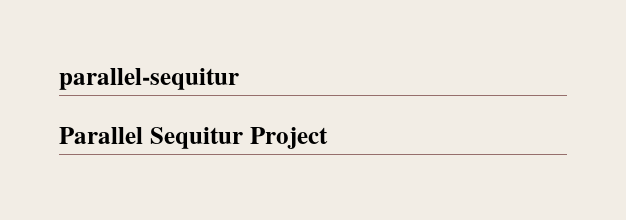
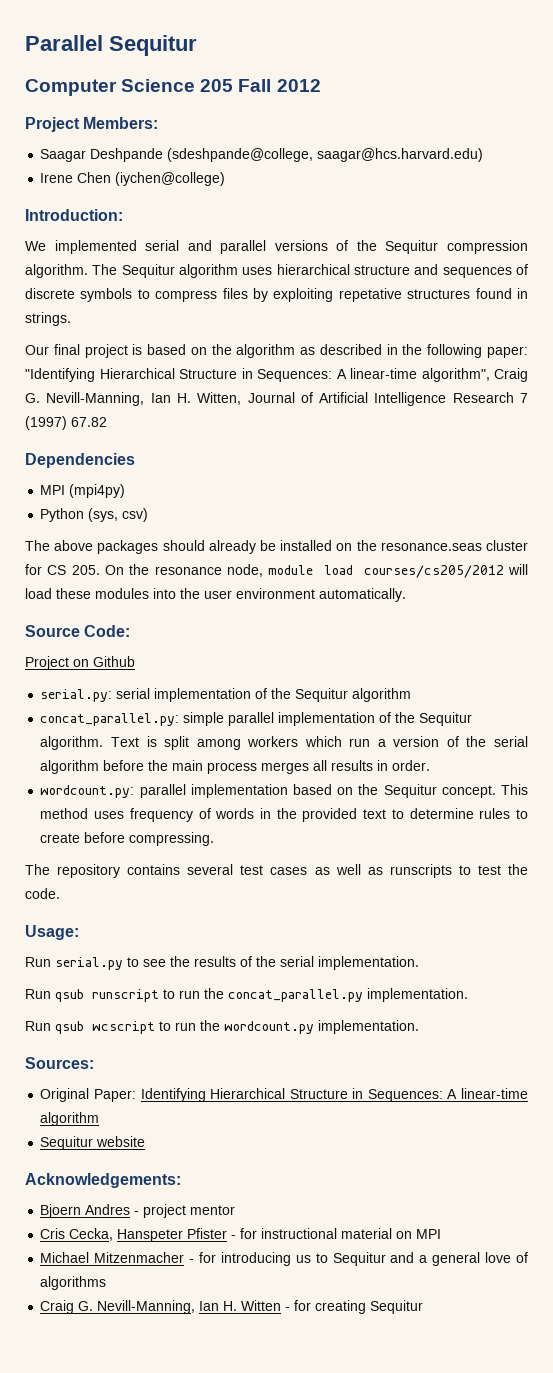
[59,68,239,90] parallel-sequitur // -> (25, 43) none
[249,127,328,149] Project -> [25,79,321,96] [25,117,159,132] [40,148,484,162] [40,172,226,186] [25,209,123,221] [25,240,528,254] [25,264,528,278] [25,288,528,302] [25,312,71,326] [25,344,528,358] [25,368,528,382] [25,392,528,406] [25,416,107,430] [25,453,135,468] [40,484,126,498] [40,508,149,522] [25,540,528,554] [25,564,528,578] [25,588,406,602] [25,625,131,637] [25,656,135,670] [40,688,412,702] [40,712,473,726] [40,736,529,750] [40,760,431,774] [40,784,528,798] [40,808,529,822] [40,832,215,846] [25,864,528,878] [25,888,60,899] [25,925,79,940] [25,956,419,970] [25,988,468,1002] [25,1020,419,1034] [25,1057,94,1069] [40,1088,528,1102] [40,1112,100,1126] [40,1136,146,1150] [25,1173,181,1188] [40,1204,236,1218] [40,1228,442,1242] [40,1252,528,1266] [40,1276,107,1290] [40,1300,424,1314] // Computer Science 205 Fall 2012 // Project Members: // Saagar Deshpande (sdeshpande@college, saagar@hcs.harvard.edu) // Irene Chen (iychen@college) // Introduction: // We implemented serial and parallel versions of the Sequitur compression algorithm. The Sequitur algorithm uses hierarchical structure and sequences of discrete symbols to compress files by exploiting repetative structures found in strings. // Our final project is based on the algorithm as described in the following paper: "Identifying Hierarchical Structure in Sequences: A linear-time algorithm", Craig G. Nevill-Manning, Ian H. Witten, Journal of Artificial Intelligence Research 7 (1997) 67.82 // Dependencies // MPI (mpi4py) // Python (sys, csv) // The above packages should already be installed on the resonance.seas cluster for CS 205. On the resonance node, module load courses/cs205/2012 will load these modules into the user environment automatically. // Source Code: // Project on Github // serial.py: serial implementation of the Sequitur algorithm // concat_parallel.py: simple parallel implementation of the Sequitur algorithm. Text is split among workers which run a version of the serial algorithm before the main process merges all results in order. // wordcount.py: parallel implementation based on the Sequitur concept. This method uses frequency of words in the provided text to determine rules to create before compressing. // The repository contains several test cases as well as runscripts to test the code. // Usage: // Run serial.py to see the results of the serial implementation. // Run qsub runscript to run the concat_parallel.py implementation. // Run qsub wcscript to run the wordcount.py implementation. // Sources: // Original Paper: Identifying Hierarchical Structure in Sequences: A linear-time algorithm // Sequitur website // Acknowledgements: // Bjoern Andres - project mentor // Cris Cecka, Hanspeter Pfister - for instructional material on MPI // Michael Mitzenmacher - for introducing us to Sequitur and a general love of algorithms // Craig G. Nevill-Manning, Ian H. Witten - for creating Sequitur

